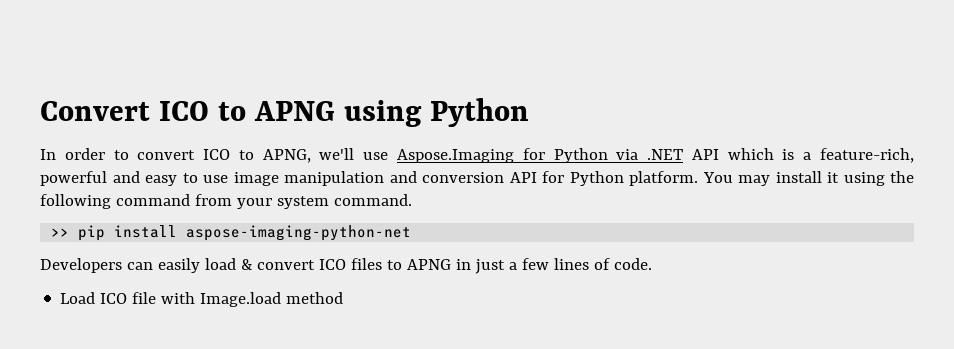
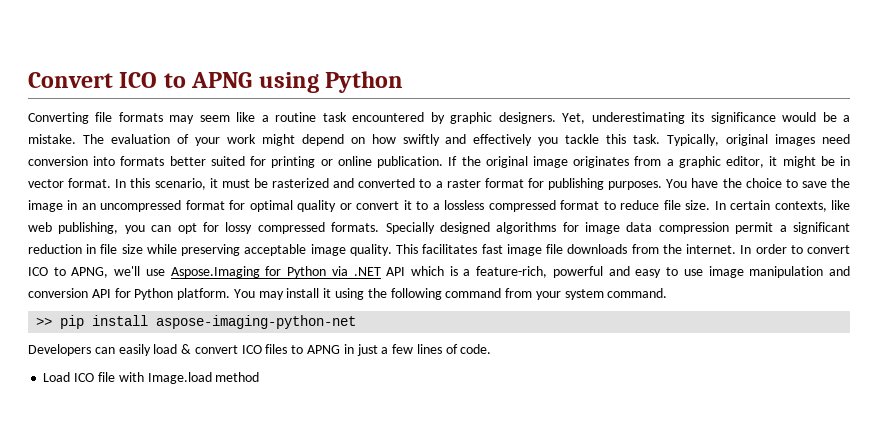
(530, 112) none -> [28,112,851,124] [28,134,851,146] [28,156,851,168] [28,178,850,190] [28,200,850,212] [28,222,851,234] [28,244,737,256] Converting file formats may seem like a routine task encountered by graphic designers. Yet, underestimating its significance would be a mistake. The evaluation of your work might depend on how swiftly and effectively you tackle this task. Typically, original images need conversion into formats better suited for printing or online publication. If the original image originates from a graphic editor, it might be in vector format. In this scenario, it must be rasterized and converted to a raster format for publishing purposes. You have the choice to save the image in an uncompressed format for optimal quality or convert it to a lossless compressed format to reduce file size. In certain contexts, like web publishing, you can opt for lossy compressed formats. Specially designed algorithms for image data compression permit a significant reduction in file size while preserving acceptable image quality. This facilitates fast image file downloads from the internet.

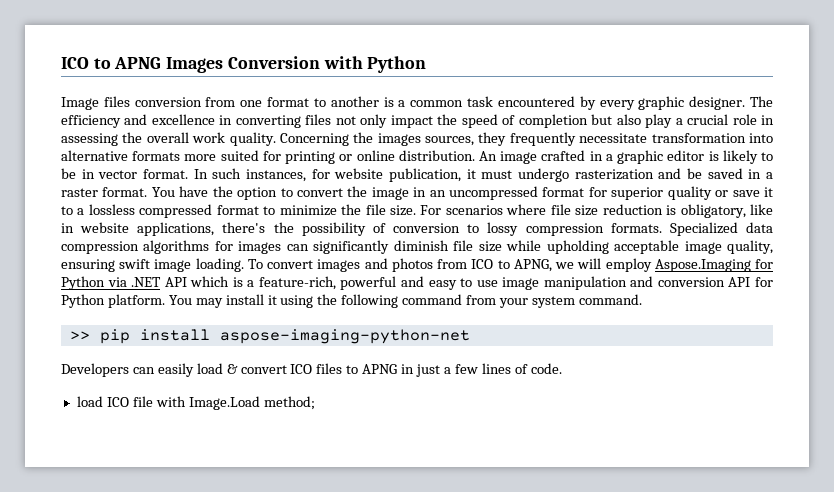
[28,72,113,88] Convert -> (61, 63) none
[258,71,404,93] [28,112,851,124] [28,134,851,146] [28,156,206,166] using Python // Converting file formats may seem like a routine task encountered by graphic designers. Yet, underestimating its significance would be a mistake. The evaluation of your work might depend on how swiftly and effectively you tackle this task. Typically, original images need conversion into formats better -> [166,56,427,73] [61,96,774,110] [61,114,775,128] [61,132,773,146] [61,150,217,161] Images Conversion with Python // Image files conversion from one format to another is a common task encountered by every graphic designer. The efficiency and excellence in converting files not only impact the speed of completion but also play a crucial role in assessing the overall work quality. Concerning the images sources, they frequently necessitate transformation into alternative formats more
[377,156,816,168] publication. If the original image originates from a graphic editor, it might -> [398,150,773,164] distribution. An image crafted in a graphic editor is likely to
[130,178,827,190] this scenario, it must be rasterized and converted to a raster format for publishing purposes. You have the choice to save -> [212,168,773,182] [61,186,343,200] such instances, for website publication, it must undergo rasterization and be saved in a raster format. You have the option to convert
[249,200,293,212] optimal -> [611,187,664,200] superior
[356,201,400,210] convert -> [732,190,760,197] save
[620,200,850,212] [28,222,851,234] [28,244,97,254] reduce file size. In certain contexts, like web publishing, you can opt for lossy compressed formats. Specially designed algorithms for image data compression permit a significant reduction in -> [279,204,774,218] [61,222,773,236] [61,240,449,254] minimize the file size. For scenarios where file size reduction is obligatory, like in website applications, there's the possibility of conversion to lossy compression formats. Specialized data compression algorithms for images can significantly diminish
[181,244,241,256] preserving -> [546,240,609,254] upholding
[349,244,850,256] [28,266,165,278] quality. This facilitates fast image file downloads from the internet. In order to convert ICO to APNG, we'll use -> [726,240,773,254] [61,258,652,272] quality, ensuring swift image loading. To convert images and photos from ICO to APNG, we will employ
[43,372,71,382] Load -> [76,396,103,407] load
[147,372,260,384] Image.load method -> [188,396,315,410] Image.Load method;

